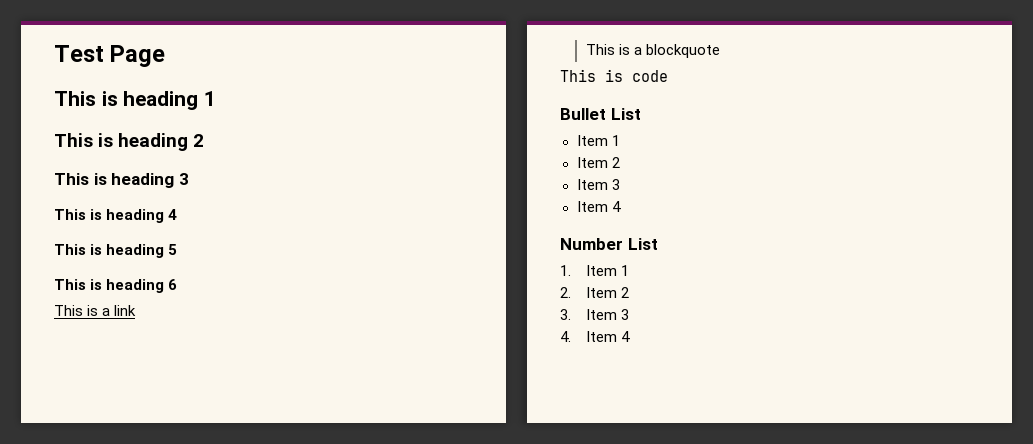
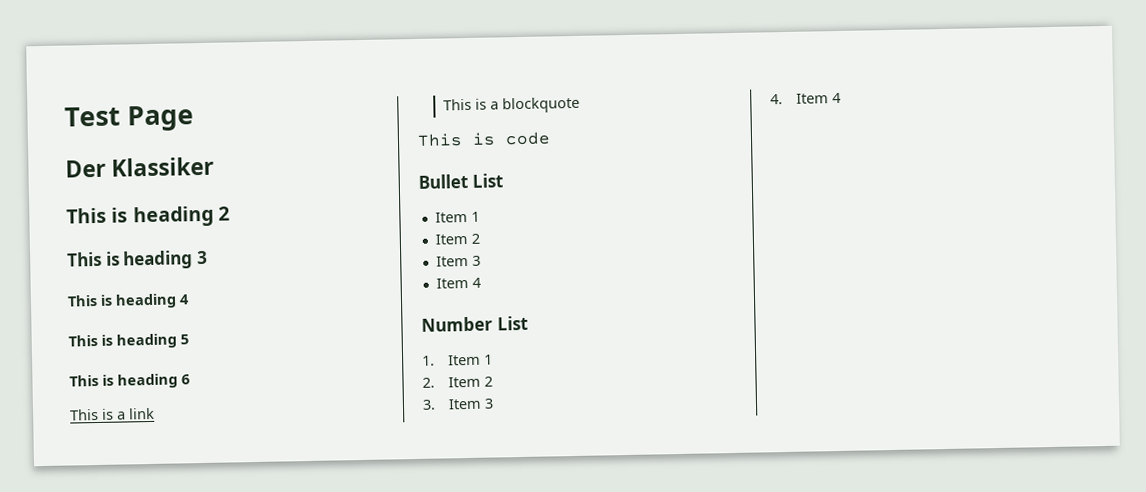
[54,91,217,110] This is heading 1 -> [65,156,215,178] Der Klassiker

